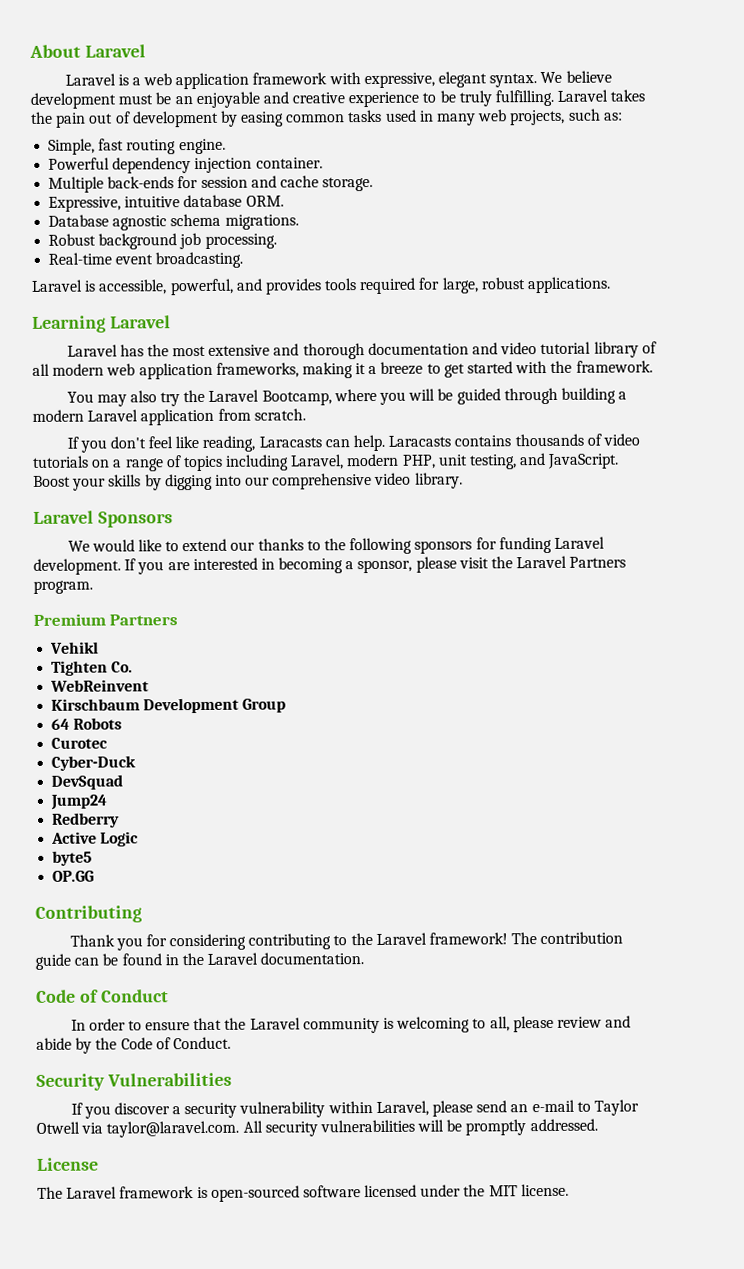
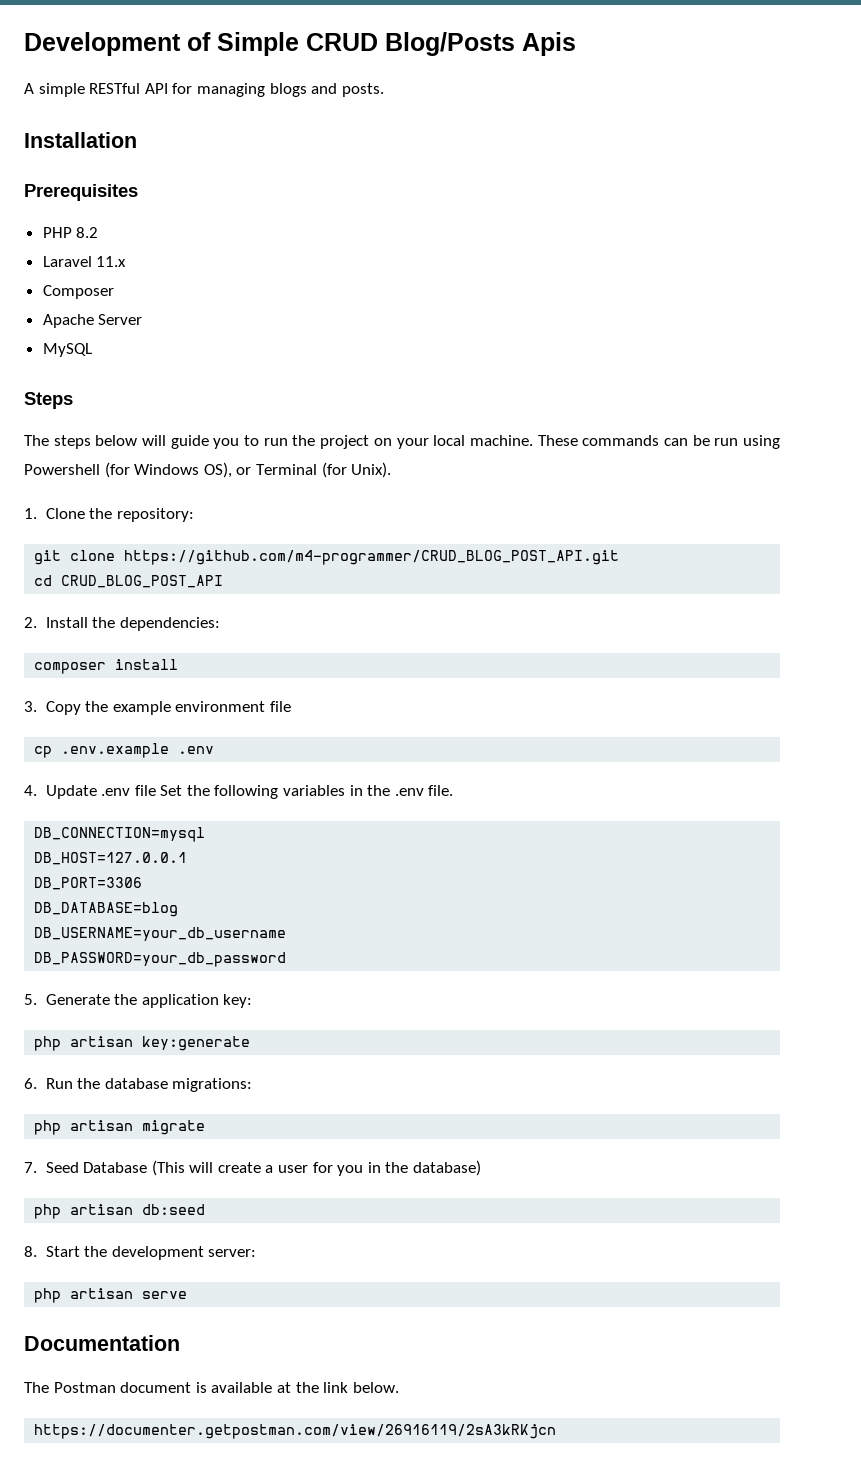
[29,44,146,58] [64,70,612,90] [30,89,646,109] [30,108,623,128] [48,138,226,155] [48,157,323,174] [48,175,374,193] [48,194,284,212] [48,213,299,231] [48,232,277,250] [48,251,244,269] [31,276,612,296] [32,315,171,333] [66,341,657,360] [32,360,653,380] [66,387,628,407] [32,408,306,426] [66,433,640,453] [32,452,620,472] [33,472,463,491] [33,510,173,528] [67,536,605,555] [33,555,627,575] [33,580,93,594] [33,613,179,626] [50,641,100,654] [51,660,134,676] [50,679,150,692] [51,697,287,714] [51,717,123,730] [51,737,109,749] [51,755,137,771] [51,774,124,790] [50,794,109,810] [52,812,121,828] [51,831,140,847] [52,850,93,866] [52,870,95,882] [35,905,142,923] [69,931,624,951] [35,952,365,970] [36,989,169,1003] [70,1015,632,1034] [36,1036,231,1054] [36,1072,232,1091] [70,1099,639,1119] [36,1118,598,1138] [37,1157,99,1171] [37,1183,569,1202] About Laravel // Laravel is a web application framework with expressive, elegant syntax. We believe development must be an enjoyable and creative experience to be truly fulfilling. Laravel takes the pain out of development by easing common tasks used in many web projects, such as: // Simple, fast routing engine. // Powerful dependency injection container. // Multiple back-ends for session and cache storage. // Expressive, intuitive database ORM. // Database agnostic schema migrations. // Robust background job processing. // Real-time event broadcasting. // Laravel is accessible, powerful, and provides tools required for large, robust applications. // Learning Laravel // Laravel has the most extensive and thorough documentation and video tutorial library of all modern web application frameworks, making it a breeze to get started with the framework. // You may also try the Laravel Bootcamp, where you will be guided through building a modern Laravel application from scratch. // If you don't feel like reading, Laracasts can help. Laracasts contains thousands of video tutorials on a range of topics including Laravel, modern PHP, unit testing, and JavaScript. Boost your skills by digging into our comprehensive video library. // Laravel Sponsors // We would like to extend our thanks to the following sponsors for funding Laravel development. If you are interested in becoming a sponsor, please visit the Laravel Partners program. // Premium Partners // Vehikl // Tighten Co. // WebReinvent // Kirschbaum Development Group // 64 Robots // Curotec // Cyber-Duck // DevSquad // Jump24 // Redberry // Active Logic // byte5 // OP.GG // Contributing // Thank you for considering contributing to the Laravel framework! The contribution guide can be found in the Laravel documentation. // Code of Conduct // In order to ensure that the Laravel community is welcoming to all, please review and abide by the Code of Conduct. // Security Vulnerabilities // If you discover a security vulnerability within Laravel, please send an e-mail to Taylor Otwell via taylor@laravel.com. All security vulnerabilities will be promptly addressed. // License // The Laravel framework is open-sourced software licensed under the MIT license. -> [24,32,576,56] [24,83,384,97] [24,132,137,148] [24,184,138,201] [42,227,99,238] [42,256,127,267] [42,285,114,299] [42,314,143,328] [42,343,92,357] [24,392,73,409] [24,435,781,449] [24,462,392,478] [24,508,194,522] [34,550,620,565] [34,575,224,588] [24,617,220,631] [34,659,179,674] [24,701,291,715] [34,743,215,758] [24,785,454,799] [34,827,206,842] [34,852,188,865] [34,877,143,890] [34,902,179,917] [34,927,287,941] [34,952,287,967] [24,994,253,1008] [34,1036,251,1051] [24,1078,253,1092] [34,1120,206,1135] [24,1160,481,1176] [34,1204,206,1219] [24,1246,257,1260] [34,1288,188,1303] [24,1335,180,1351] [24,1382,399,1393] [34,1424,557,1439] Development of Simple CRUD Blog/Posts Apis // A simple RESTful API for managing blogs and posts. // Installation // Prerequisites // PHP 8.2 // Laravel 11.x // Composer // Apache Server // MySQL // Steps // The steps below will guide you to run the project on your local machine. These commands can be run using Powershell (for Windows OS), or Terminal (for Unix). // 1. Clone the repository: // git clone https://github.com/m4-programmer/CRUD_BLOG_POST_API.git // cd CRUD_BLOG_POST_API // 2. Install the dependencies: // composer install // 3. Copy the example environment file // cp .env.example .env // 4. Update .env file Set the following variables in the .env file. // DB_CONNECTION=mysql // DB_HOST=127.0.0.1 // DB_PORT=3306 // DB_DATABASE=blog // DB_USERNAME=your_db_username // DB_PASSWORD=your_db_password // 5. Generate the application key: // php artisan key:generate // 6. Run the database migrations: // php artisan migrate // 7. Seed Database (This will create a user for you in the database) // php artisan db:seed // 8. Start the development server: // php artisan serve // Documentation // The Postman document is available at the link below. // https://documenter.getpostman.com/view/26916119/2sA3kRKjcn

